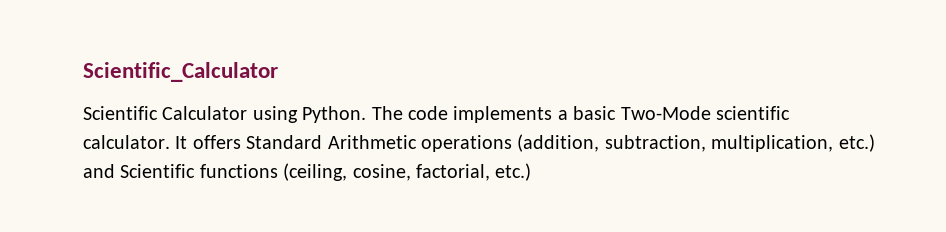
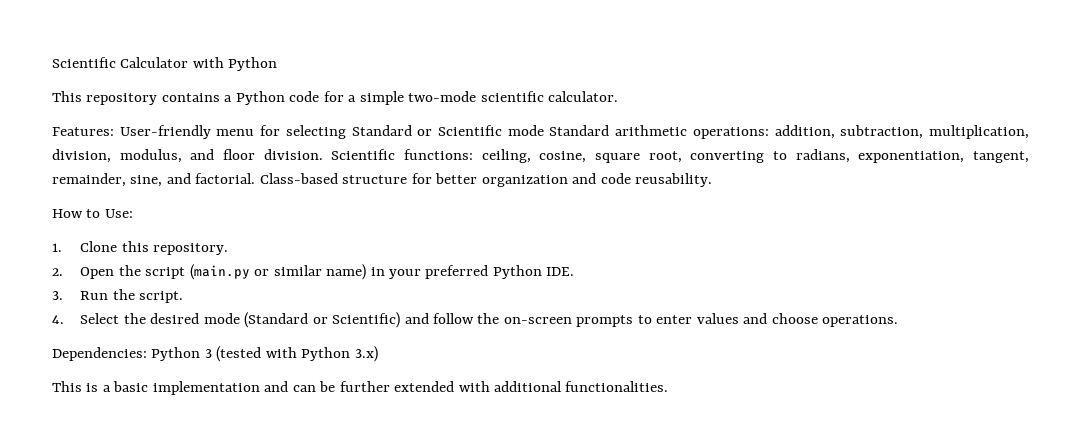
[83,62,278,82] Scientific_Calculator // -> (52, 62) none
[252,106,790,123] [83,134,875,152] [83,163,532,181] using Python. The code implements a basic Two-Mode scientific calculator. It offers Standard Arithmetic operations (addition, subtraction, multiplication, etc.) and Scientific functions (ceiling, cosine, factorial, etc.) -> [192,57,278,71] [52,91,619,105] [52,125,1029,139] [52,149,1029,163] [52,173,713,187] [52,209,133,218] [52,241,229,255] [52,264,575,280] [52,289,184,303] [52,312,899,328] [52,346,378,362] [52,381,669,395] with Python // This repository contains a Python code for a simple two-mode scientific calculator. // Features: User-friendly menu for selecting Standard or Scientific mode Standard arithmetic operations: addition, subtraction, multiplication, division, modulus, and floor division. Scientific functions: ceiling, cosine, square root, converting to radians, exponentiation, tangent, remainder, sine, and factorial. Class-based structure for better organization and code reusability. // How to Use: // 1. Clone this repository. // 2. Open the script (main.py or similar name) in your preferred Python IDE. // 3. Run the script. // 4. Select the desired mode (Standard or Scientific) and follow the on-screen prompts to enter values and choose operations. // Dependencies: Python 3 (tested with Python 3.x) // This is a basic implementation and can be further extended with additional functionalities.

